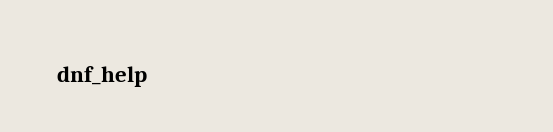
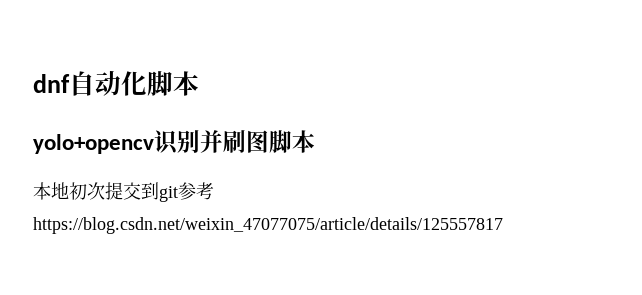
[57,66,147,87] dnf_help -> [33,70,199,96] [33,130,315,155] [33,182,214,202] [33,217,503,234] dnf自动化脚本 // yolo+opencv识别并刷图脚本 // 本地初次提交到git参考https://blog.csdn.net/weixin_47077075/article/details/125557817

